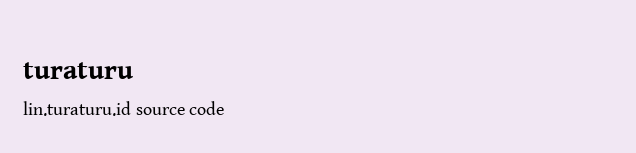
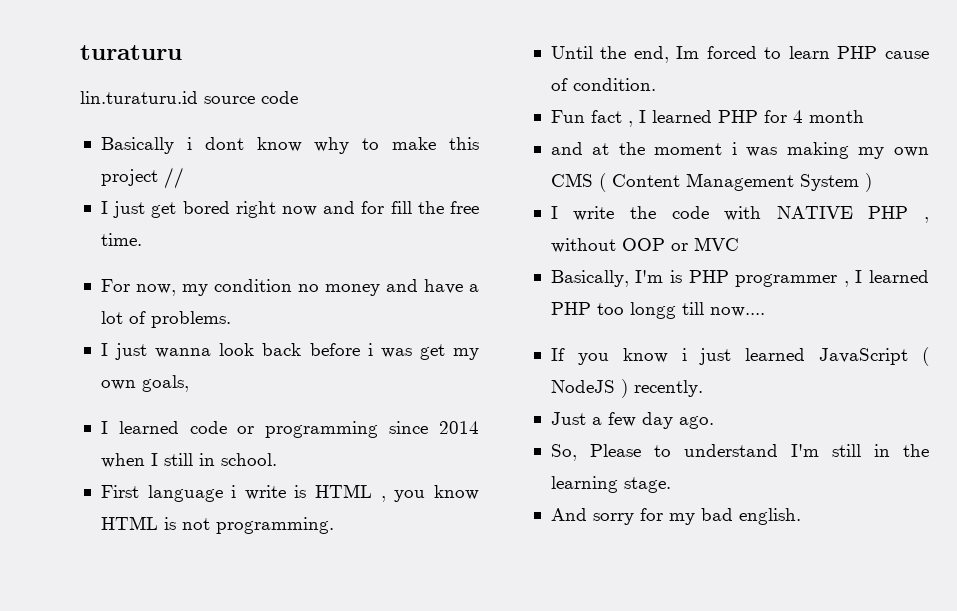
(225, 108) none -> [100,137,479,154] [100,167,184,189] [100,201,479,218] [100,233,142,246] [100,279,479,296] [100,311,231,328] [100,343,479,360] [100,375,189,392] [100,421,480,438] [100,453,277,468] [100,484,479,502] [100,516,334,534] [550,46,929,63] [550,78,656,91] [550,110,864,127] [550,142,929,159] [550,173,872,192] [550,206,929,223] [550,237,739,253] [550,270,929,287] [550,302,765,319] [550,347,929,366] [550,379,703,398] [550,412,714,429] [550,444,929,461] [550,476,671,493] [550,508,801,525] // Basically i dont know why to make this project // // I just get bored right now and for fill the free time. // For now, my condition no money and have a lot of problems. // I just wanna look back before i was get my own goals, // I learned code or programming since 2014 when I still in school. // First language i write is HTML , you know HTML is not programming. // Until the end, Im forced to learn PHP cause of condition. // Fun fact , I learned PHP for 4 month // and at the moment i was making my own CMS ( Content Management System ) // I write the code with NATIVE PHP , without OOP or MVC // Basically, I'm is PHP programmer , I learned PHP too longg till now.... // If you know i just learned JavaScript ( NodeJS ) recently. // Just a few day ago. // So, Please to understand I'm still in the learning stage. // And sorry for my bad english.

